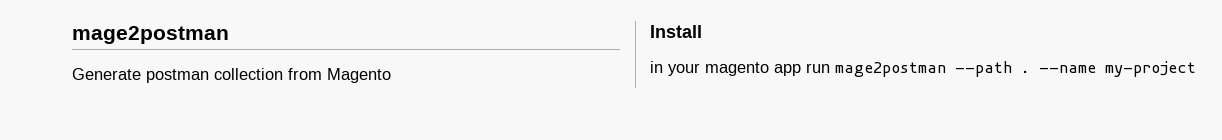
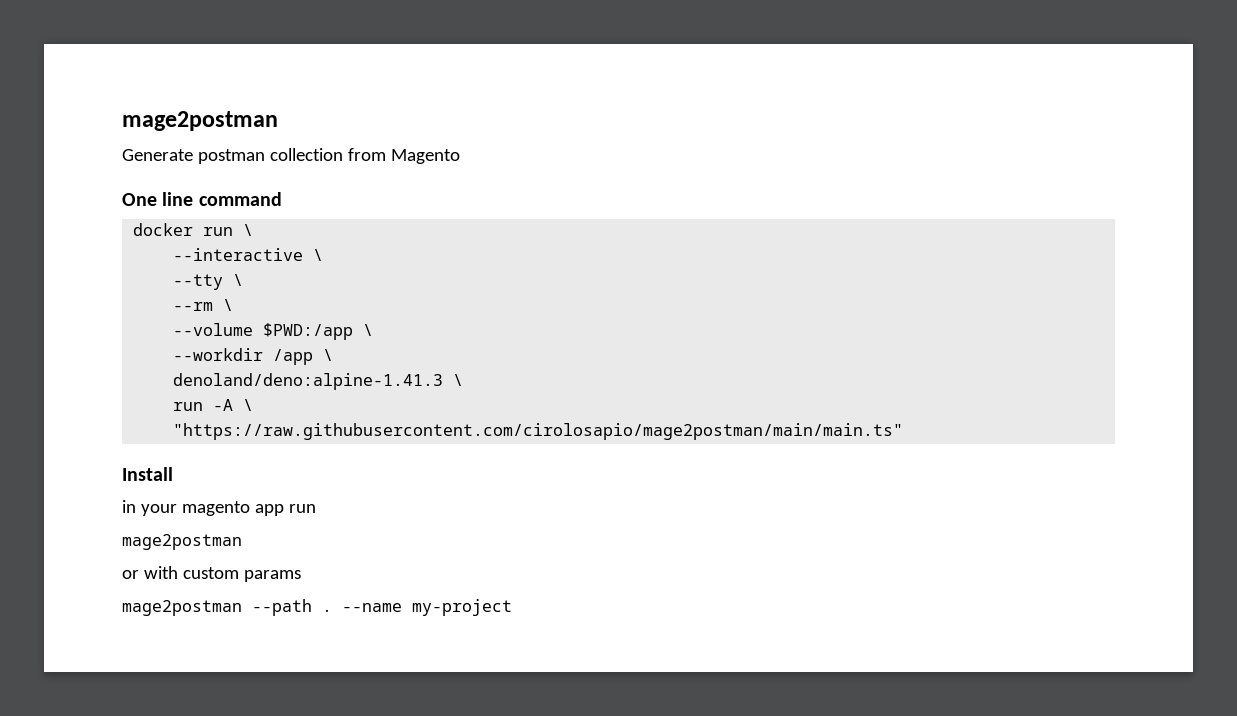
(391, 75) none -> [122,192,282,206] [133,223,254,236] [173,248,324,261] [173,274,244,290] [173,299,234,311] [173,323,374,340] [173,348,334,365] [173,373,464,390] [173,399,254,411] [173,423,904,440] // One line command // docker run \ // --interactive \ // --tty \ // --rm \ // --volume $PWD:/app \ // --workdir /app \ // denoland/deno:alpine-1.41.3 \ // run -A \ // "https://raw.githubusercontent.com/cirolosapio/mage2postman/main/main.ts"
(830, 68) none -> [122,534,242,550] [122,566,301,582] // mage2postman // or with custom params //

